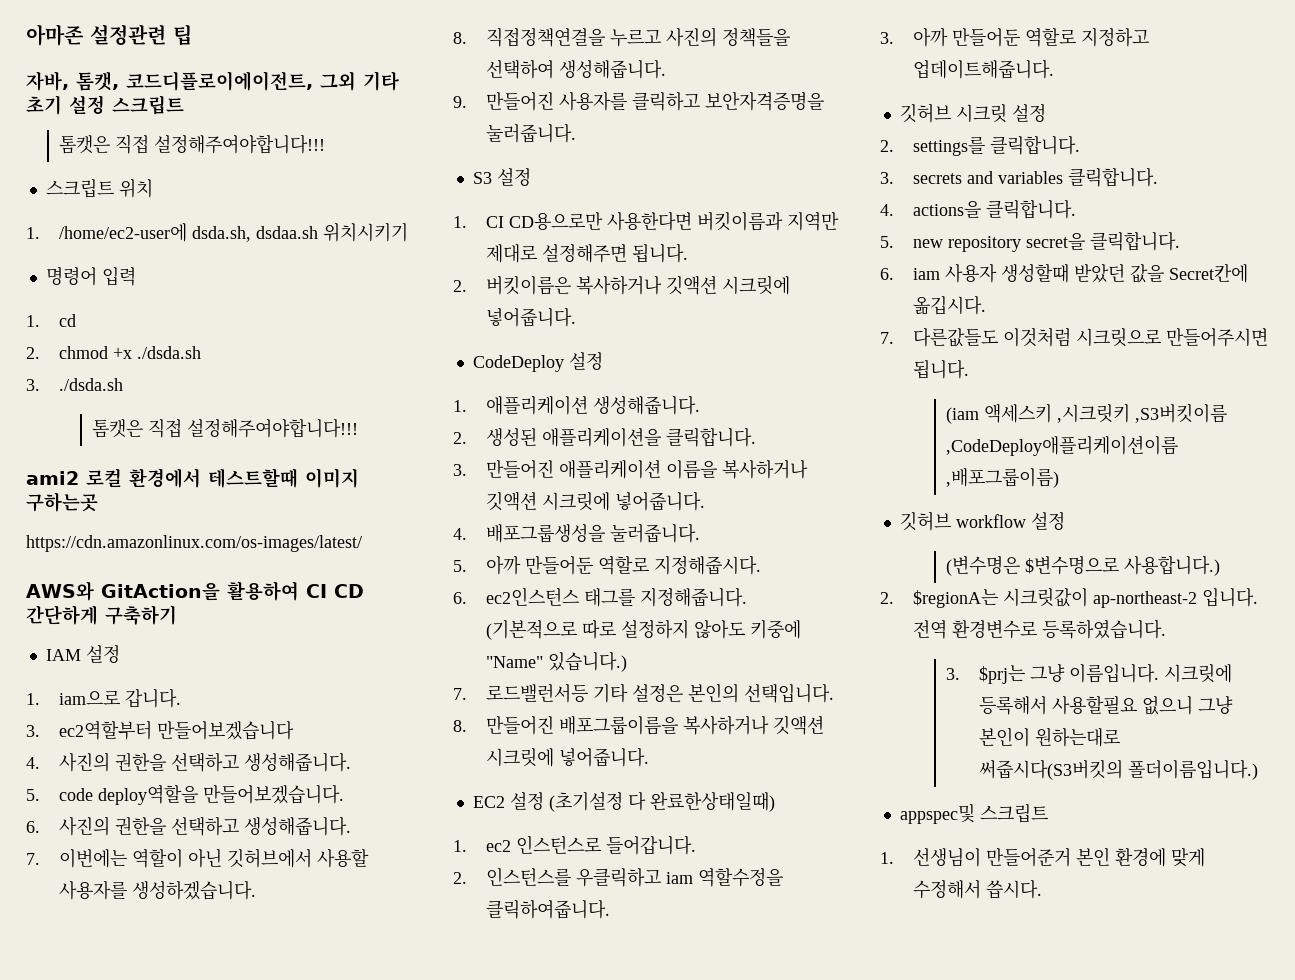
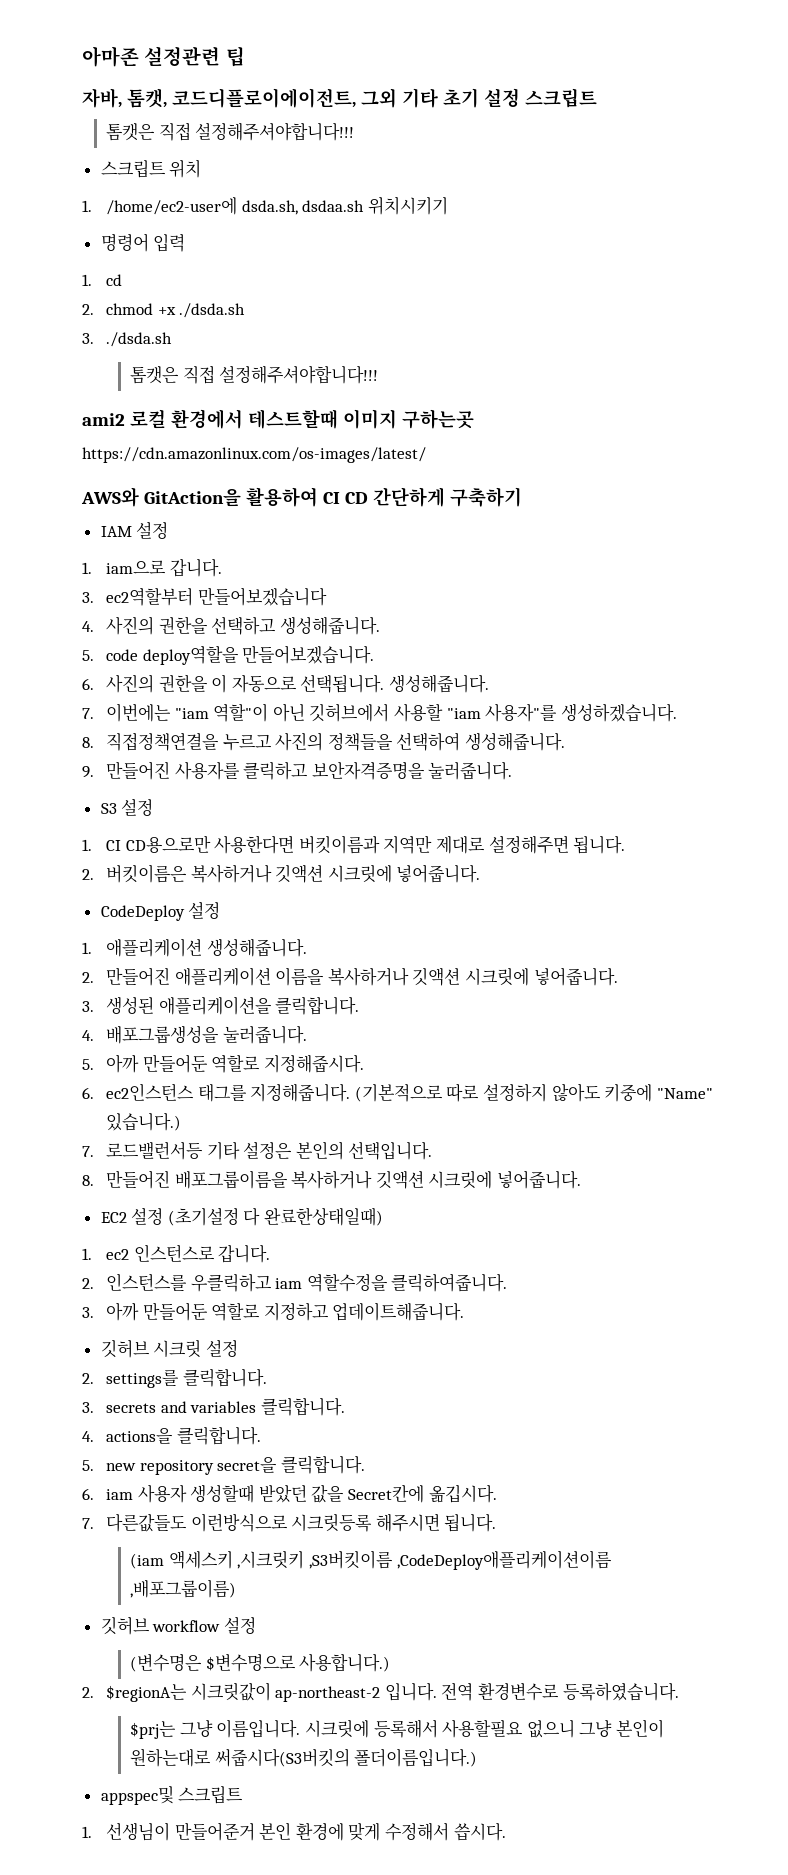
[154,134,326,154] 설정해주여야합니다!!! -> [195,122,355,141] 설정해주셔야합니다!!!
[187,418,359,438] 설정해주여야합니다!!! -> [219,365,379,384] 설정해주셔야합니다!!!
[171,817,240,836] 선택하고 -> [211,674,385,693] 이 자동으로 선택됩니다.
[132,849,184,868] 역할이 -> [174,703,269,722] "iam 역할"이
[59,880,128,900] 사용자를 -> [446,703,558,722] "iam 사용자"를
[486,427,757,447] [453,464,467,476] 생성된 애플리케이션을 클릭합니다. // 3. -> (94, 977) none
(706, 501) none -> [82,996,360,1015] // 3. 생성된 애플리케이션을 클릭합니다.
[606,835,697,855] 들어갑니다. -> [218,1244,271,1263] 갑니다.
[1003,327,1269,347] 이것처럼 시크릿으로 만들어주시면 -> [190,1513,440,1532] 이런방식으로 시크릿등록 해주시면
[946,668,961,680] 3. -> (679, 1692) none

